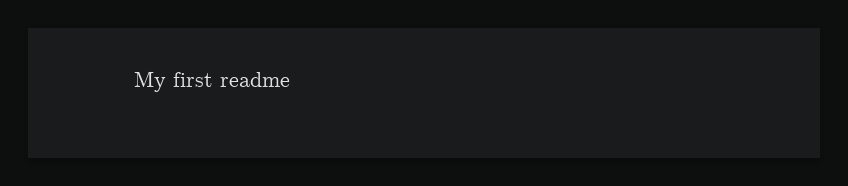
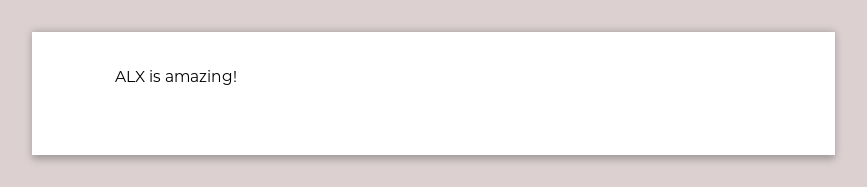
[134,71,290,92] My first readme -> [115,70,238,85] ALX is amazing!

